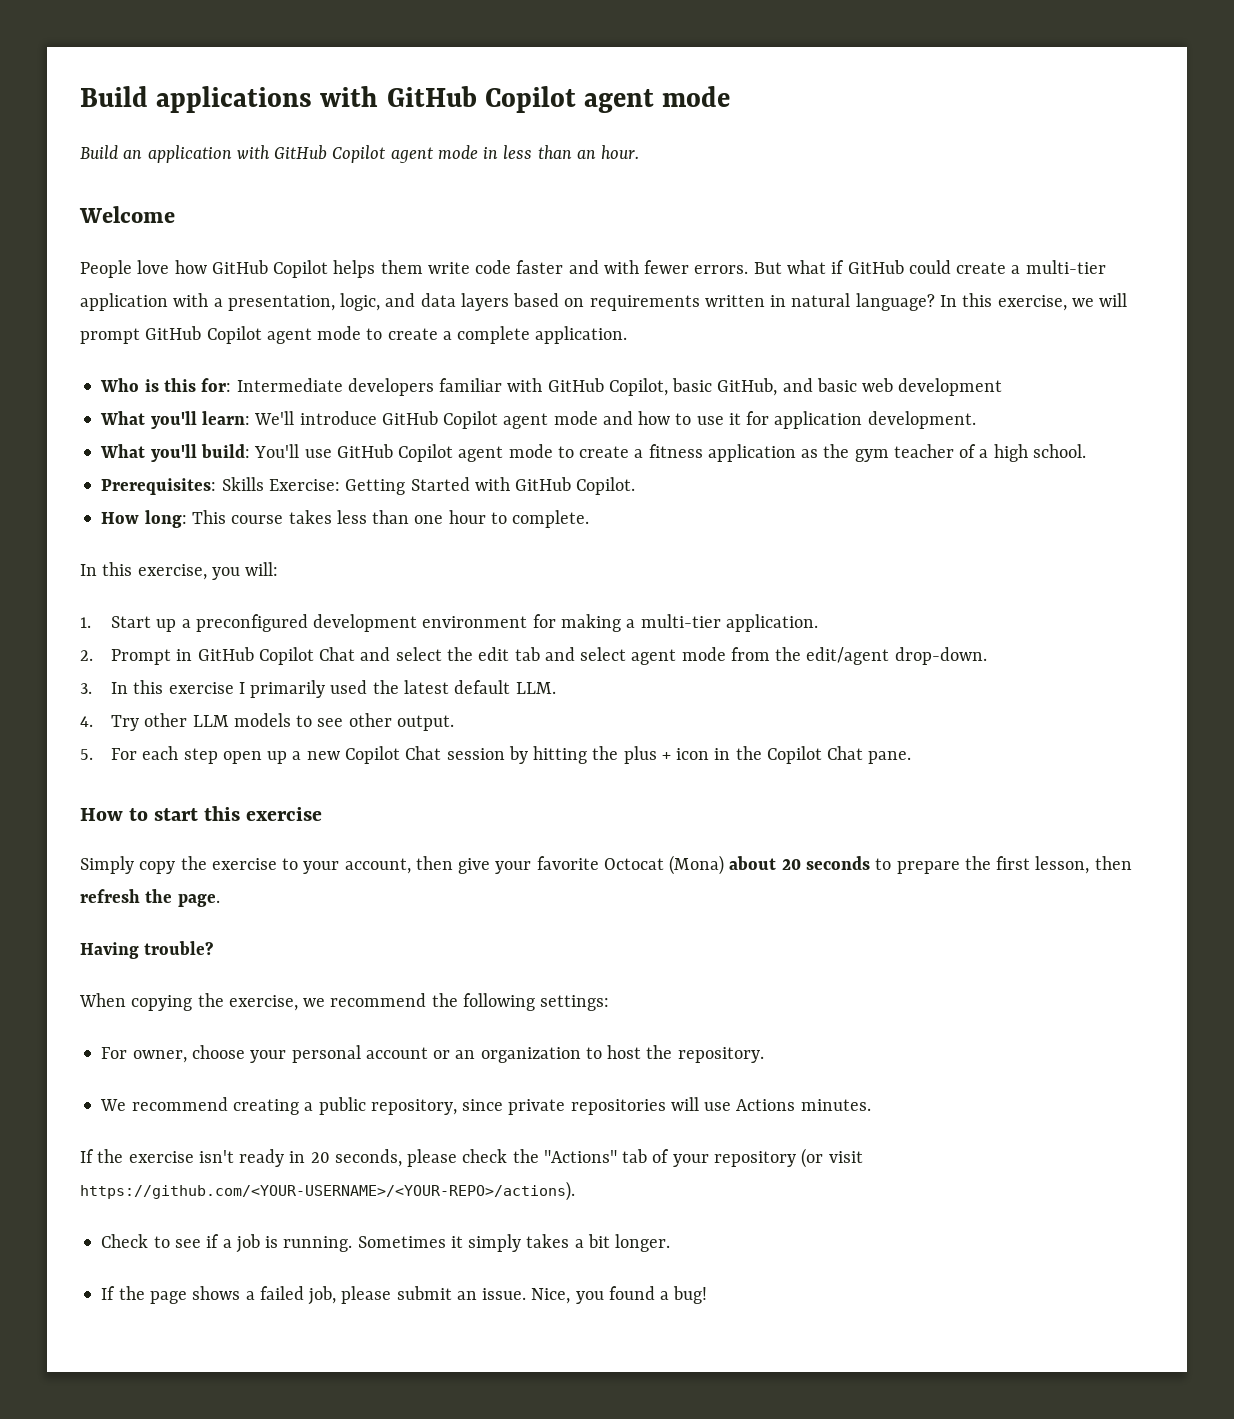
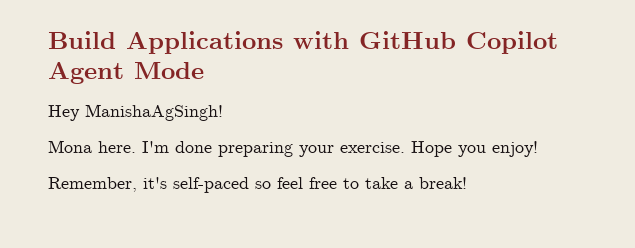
[80,86,731,113] [80,145,640,163] [79,206,175,223] [80,260,1106,278] [80,293,1128,311] [80,326,628,344] [100,378,1003,396] [100,411,976,429] [100,444,1087,462] [101,477,636,495] [101,510,590,528] [80,562,279,580] [80,614,818,632] [80,647,987,665] [80,680,556,698] [80,713,455,731] [80,746,912,764] [80,806,323,821] [80,855,1132,875] [80,889,220,907] [80,941,214,959] [79,993,610,1011] [101,1045,764,1063] [100,1097,871,1115] [80,1148,863,1168] [80,1181,575,1201] [101,1234,671,1253] [101,1286,708,1305] Build applications with GitHub Copilot agent mode // Build an application with GitHub Copilot agent mode in less than an hour. // Welcome // People love how GitHub Copilot helps them write code faster and with fewer errors. But what if GitHub could create a multi-tier application with a presentation, logic, and data layers based on requirements written in natural language? In this exercise, we will prompt GitHub Copilot agent mode to create a complete application. // Who is this for: Intermediate developers familiar with GitHub Copilot, basic GitHub, and basic web development // What you'll learn: We'll introduce GitHub Copilot agent mode and how to use it for application development. // What you'll build: You'll use GitHub Copilot agent mode to create a fitness application as the gym teacher of a high school. // Prerequisites: Skills Exercise: Getting Started with GitHub Copilot. // How long: This course takes less than one hour to complete. // In this exercise, you will: // 1. Start up a preconfigured development environment for making a multi-tier application. // 2. Prompt in GitHub Copilot Chat and select the edit tab and select agent mode from the edit/agent drop-down. // 3. In this exercise I primarily used the latest default LLM. // 4. Try other LLM models to see other output. // 5. For each step open up a new Copilot Chat session by hitting the plus + icon in the Copilot Chat pane. // How to start this exercise // Simply copy the exercise to your account, then give your favorite Octocat (Mona) about 20 seconds to prepare the first lesson, then refresh the page. // Having trouble? // When copying the exercise, we recommend the following settings: // For owner, choose your personal account or an organization to host the repository. // We recommend creating a public repository, since private repositories will use Actions minutes. // If the exercise isn't ready in 20 seconds, please check the "Actions" tab of your repository (or visit https://github.com/<YOUR-USERNAME>/<YOUR-REPO>/actions). // Check to see if a job is running. Sometimes it simply takes a bit longer. // If the page shows a failed job, please submit an issue. Nice, you found a bug! -> [48,31,558,54] [48,62,204,84] [48,104,223,121] [48,140,538,157] [48,177,467,193] Build Applications with GitHub Copilot Agent Mode // Hey ManishaAgSingh! // Mona here. I'm done preparing your exercise. Hope you enjoy! // Remember, it's self-paced so feel free to take a break!

